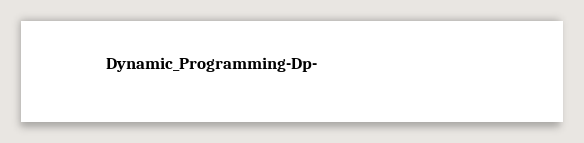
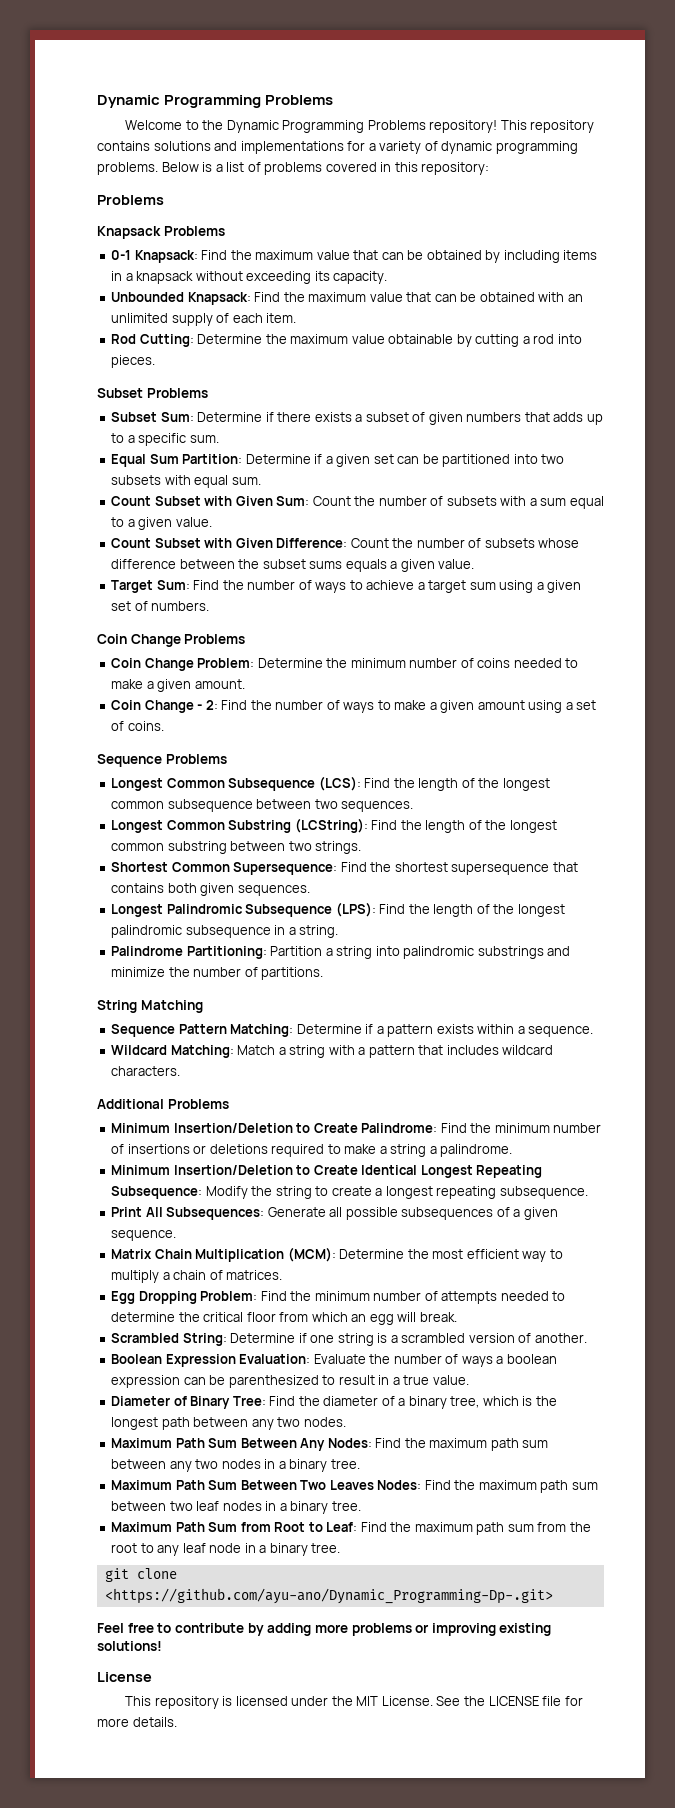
[106,57,317,72] Dynamic_Programming-Dp- -> [97,95,334,108] [125,120,595,133] [97,141,578,154] [97,162,490,175] [97,195,164,205] [97,226,225,239] [111,250,598,263] [111,271,388,284] [111,292,583,305] [111,313,297,326] [111,334,582,347] [111,355,156,368] [97,388,208,398] [111,412,603,425] [111,433,219,446] [111,454,565,467] [111,475,261,488] [111,496,604,509] [111,517,212,530] [111,538,580,548] [111,559,475,572] [111,580,582,593] [111,601,210,611] [97,634,246,647] [111,658,579,671] [111,679,245,692] [111,700,597,713] [111,721,164,731] [97,754,227,767] [111,776,550,791] [111,799,414,812] [111,818,557,833] [111,841,362,854] [111,862,578,875] [111,883,310,896] [111,902,565,917] [111,925,339,938] [111,946,571,959] [111,967,324,980] [97,1000,203,1013] [111,1024,594,1037] [111,1045,554,1058] [111,1066,181,1076] [97,1099,229,1109] [111,1123,602,1133] [111,1144,513,1157] [111,1165,543,1178] [111,1186,588,1199] [111,1207,558,1220] [111,1230,177,1241] [111,1247,563,1262] [111,1270,283,1283] [111,1291,566,1304] [111,1312,457,1325] [111,1333,587,1346] [111,1354,557,1367] [111,1375,469,1388] [111,1396,557,1409] [111,1417,346,1430] [111,1438,549,1451] [111,1459,360,1472] [111,1480,598,1493] [111,1501,361,1514] [111,1522,591,1535] [111,1543,341,1556] [104,1568,177,1582] [104,1588,553,1604] [97,1623,552,1636] [97,1641,162,1651] [97,1672,152,1682] [125,1696,583,1709] [97,1717,177,1727] Dynamic Programming Problems // Welcome to the Dynamic Programming Problems repository! This repository contains solutions and implementations for a variety of dynamic programming problems. Below is a list of problems covered in this repository: // Problems // Knapsack Problems // 0-1 Knapsack: Find the maximum value that can be obtained by including items in a knapsack without exceeding its capacity. // Unbounded Knapsack: Find the maximum value that can be obtained with an unlimited supply of each item. // Rod Cutting: Determine the maximum value obtainable by cutting a rod into pieces. // Subset Problems // Subset Sum: Determine if there exists a subset of given numbers that adds up to a specific sum. // Equal Sum Partition: Determine if a given set can be partitioned into two subsets with equal sum. // Count Subset with Given Sum: Count the number of subsets with a sum equal to a given value. // Count Subset with Given Difference: Count the number of subsets whose difference between the subset sums equals a given value. // Target Sum: Find the number of ways to achieve a target sum using a given set of numbers. // Coin Change Problems // Coin Change Problem: Determine the minimum number of coins needed to make a given amount. // Coin Change - 2: Find the number of ways to make a given amount using a set of coins. // Sequence Problems // Longest Common Subsequence (LCS): Find the length of the longest common subsequence between two sequences. // Longest Common Substring (LCString): Find the length of the longest common substring between two strings. // Shortest Common Supersequence: Find the shortest supersequence that contains both given sequences. // Longest Palindromic Subsequence (LPS): Find the length of the longest palindromic subsequence in a string. // Palindrome Partitioning: Partition a string into palindromic substrings and minimize the number of partitions. // String Matching // Sequence Pattern Matching: Determine if a pattern exists within a sequence. // Wildcard Matching: Match a string with a pattern that includes wildcard characters. // Additional Problems // Minimum Insertion/Deletion to Create Palindrome: Find the minimum number of insertions or deletions required to make a string a palindrome. // Minimum Insertion/Deletion to Create Identical Longest Repeating Subsequence: Modify the string to create a longest repeating subsequence. // Print All Subsequences: Generate all possible subsequences of a given sequence. // Matrix Chain Multiplication (MCM): Determine the most efficient way to multiply a chain of matrices. // Egg Dropping Problem: Find the minimum number of attempts needed to determine the critical floor from which an egg will break. // Scrambled String: Determine if one string is a scrambled version of another. // Boolean Expression Evaluation: Evaluate the number of ways a boolean expression can be parenthesized to result in a true value. // Diameter of Binary Tree: Find the diameter of a binary tree, which is the longest path between any two nodes. // Maximum Path Sum Between Any Nodes: Find the maximum path sum between any two nodes in a binary tree. // Maximum Path Sum Between Two Leaves Nodes: Find the maximum path sum between two leaf nodes in a binary tree. // Maximum Path Sum from Root to Leaf: Find the maximum path sum from the root to any leaf node in a binary tree. // git clone <https://github.com/ayu-ano/Dynamic_Programming-Dp-.git> // Feel free to contribute by adding more problems or improving existing solutions! // License // This repository is licensed under the MIT License. See the LICENSE file for more details.

